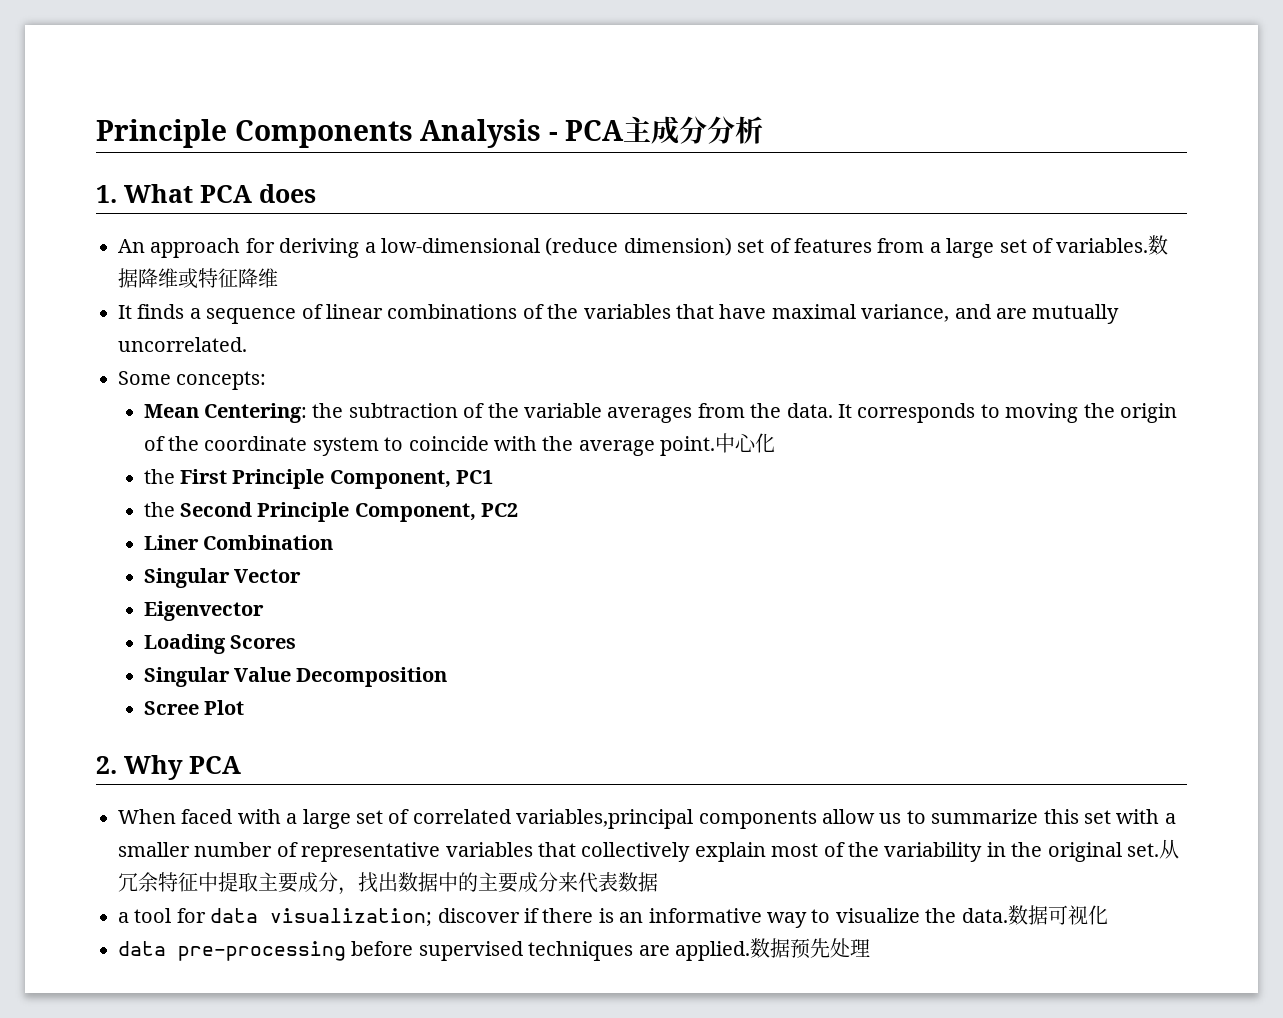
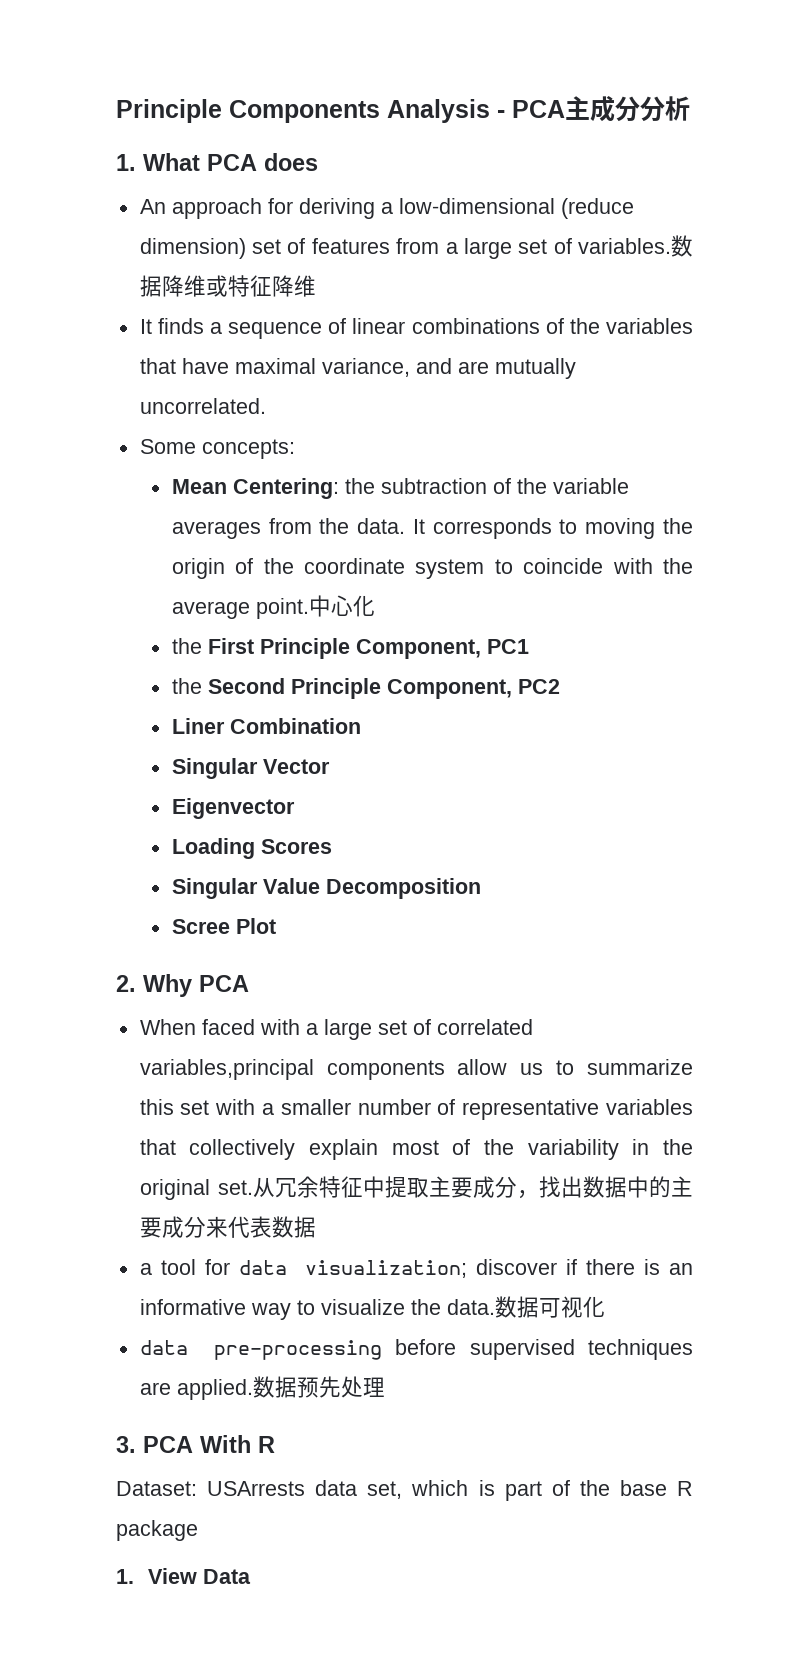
(870, 948) none -> [116,1435,275,1453] [116,1480,694,1501] [116,1520,198,1541] [116,1568,252,1584] // 3. PCA With R // Dataset: USArrests data set, which is part of the base R package // 1. View Data

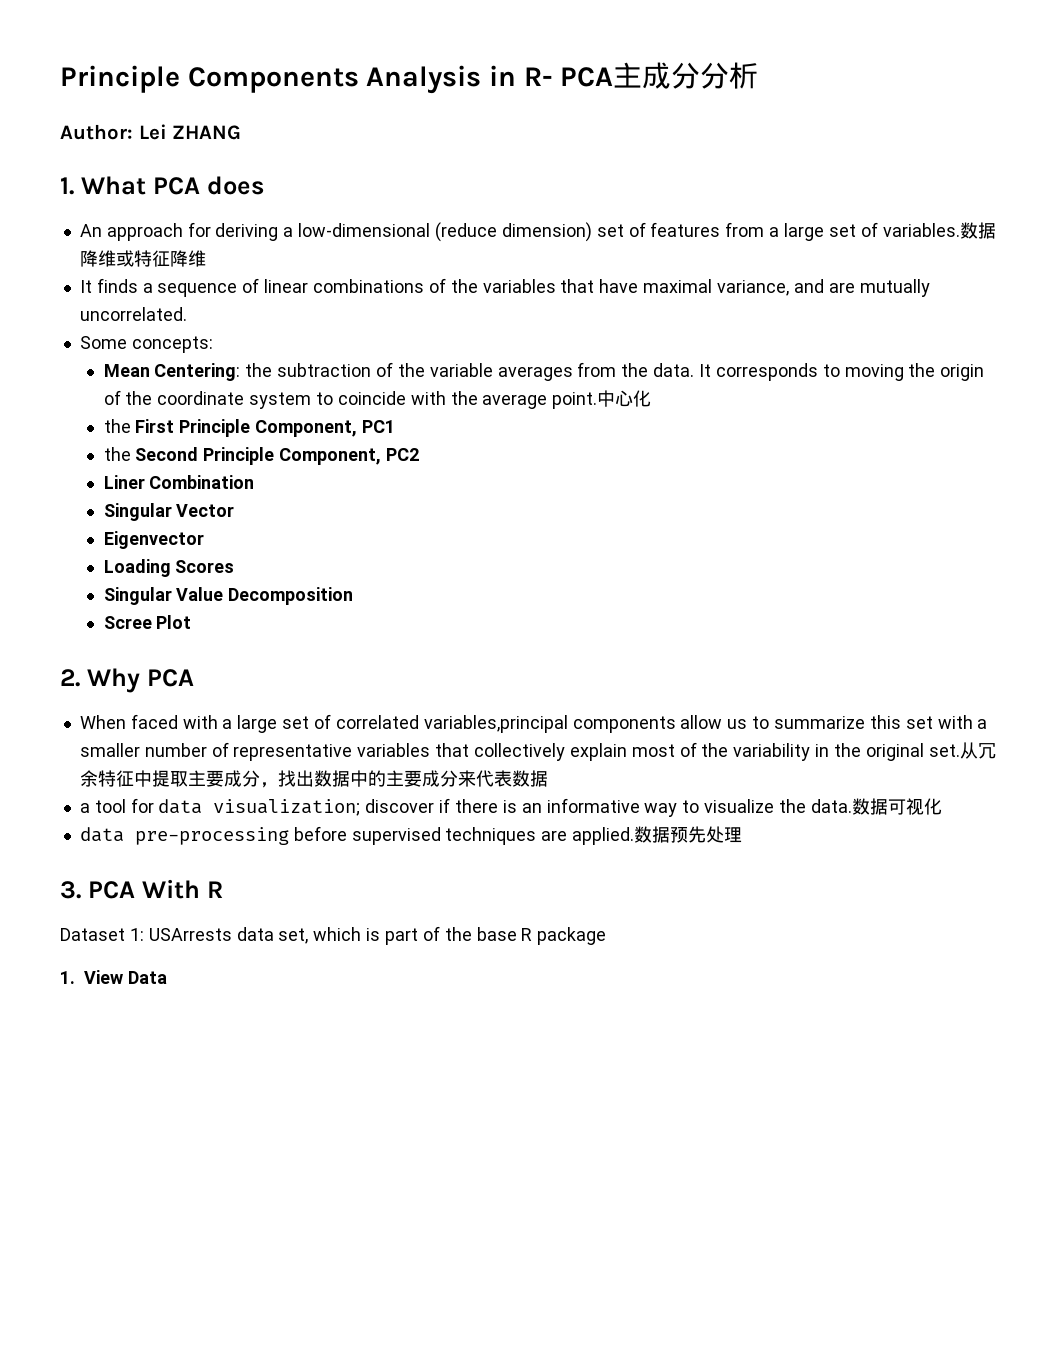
[497,110,505,118] - -> [489,65,553,86] in R-
(690, 108) none -> [60,124,242,140] // Author: Lei ZHANG
[116,1481,197,1496] Dataset: -> [60,928,144,941] Dataset 1:

